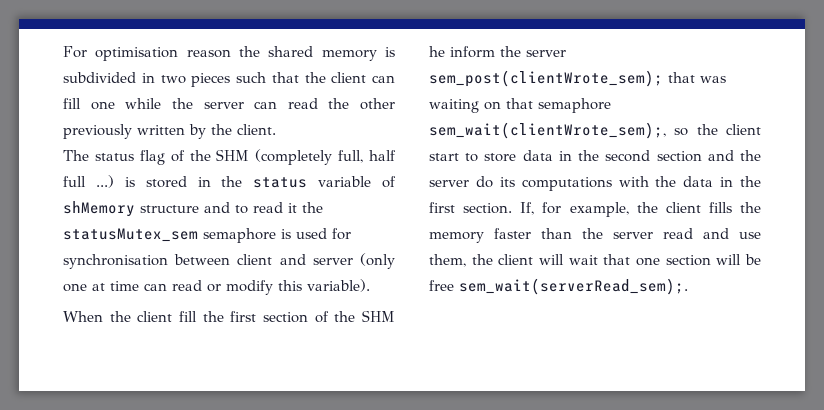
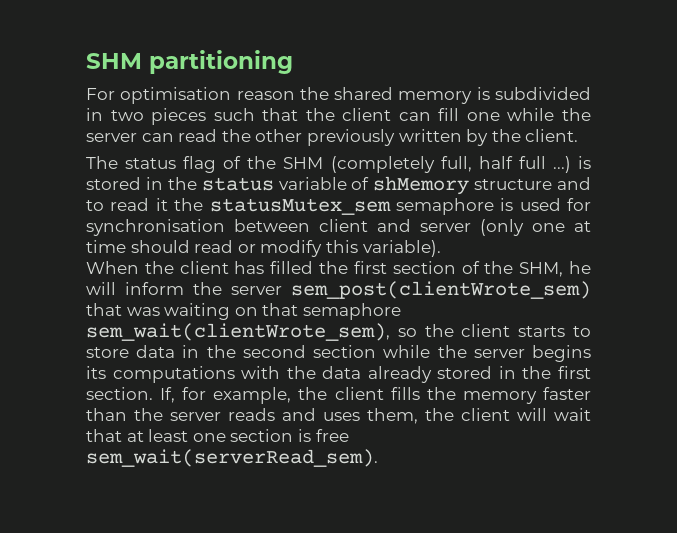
(63, 52) none -> [86,50,293,74] SHM partitioning //
[144,283,167,291] can -> [130,240,190,253] should
[179,311,197,322] fill -> [234,261,314,274] has filled
[362,310,395,322] [429,46,445,57] SHM he -> [519,261,591,277] [86,282,116,295] SHM, he will
[429,70,663,87] sem_post(clientWrote_sem); -> [291,281,591,299] sem_post(clientWrote_sem)
[429,122,666,139] sem_wait(clientWrote_sem);, -> [86,323,390,341] sem_wait(clientWrote_sem),
[429,153,459,161] start -> [518,326,566,337] starts
[707,150,761,161] [429,176,493,188] and the server do -> [383,345,591,362] while the server begins
(714, 181) none -> [367,366,493,383] already stored
[663,228,761,239] read and use -> [228,408,360,421] reads and uses
[636,254,761,266] [429,278,688,295] one section will be free sem_wait(serverRead_sem);. -> [126,429,349,442] [86,449,378,467] at least one section is free sem_wait(serverRead_sem).

